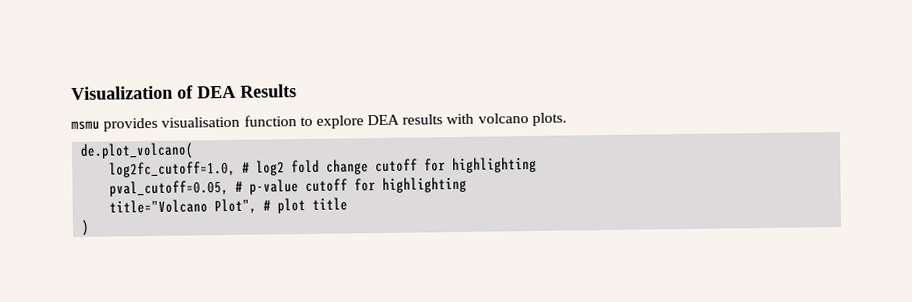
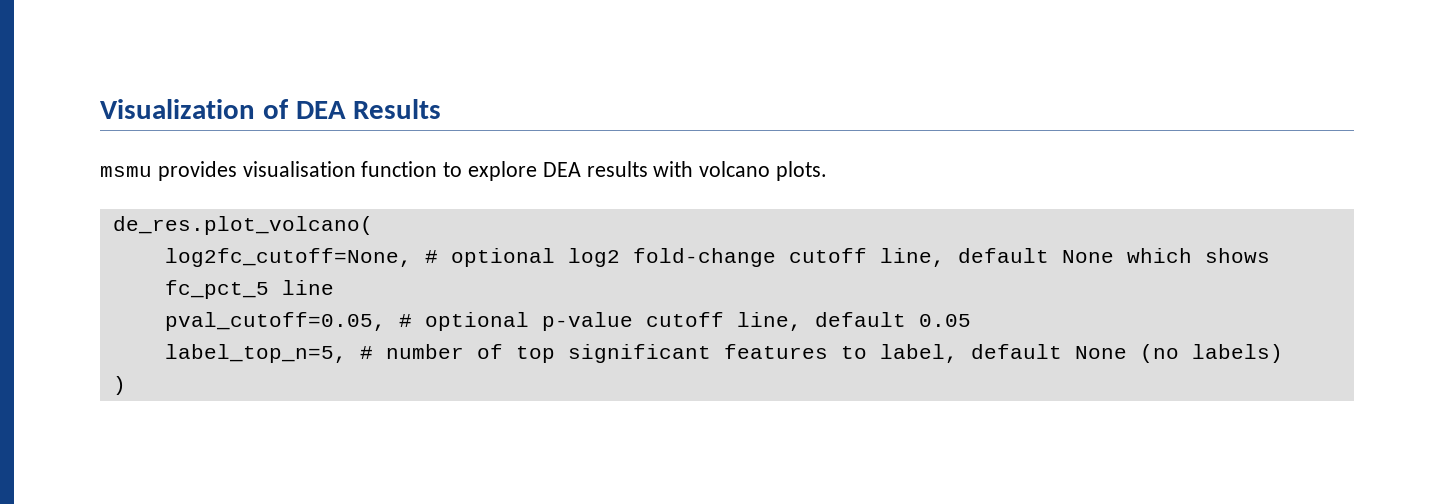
[80,142,195,160] [109,156,538,178] de.plot_volcano( // log2fc_cutoff=1.0, # log2 fold change cutoff for highlighting -> [112,216,373,235] [164,248,1270,267] [164,280,334,299] de_res.plot_volcano( // log2fc_cutoff=None, # optional log2 fold-change cutoff line, default None which shows fc_pct_5 line
(244, 186) none -> [424,312,529,331] optional
[354,176,468,193] [109,197,349,215] for highlighting // title="Volcano Plot", # plot title -> [736,312,971,331] [164,344,1283,363] line, default 0.05 // label_top_n=5, # number of top significant features to label, default None (no labels)

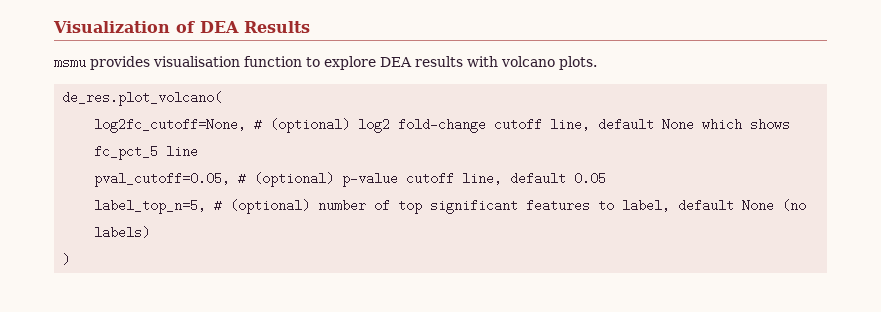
[450,248,555,267] optional -> [270,118,351,133] (optional)
[424,312,529,331] optional -> [254,172,335,187] (optional)
(373, 352) none -> [230,199,311,214] (optional)

